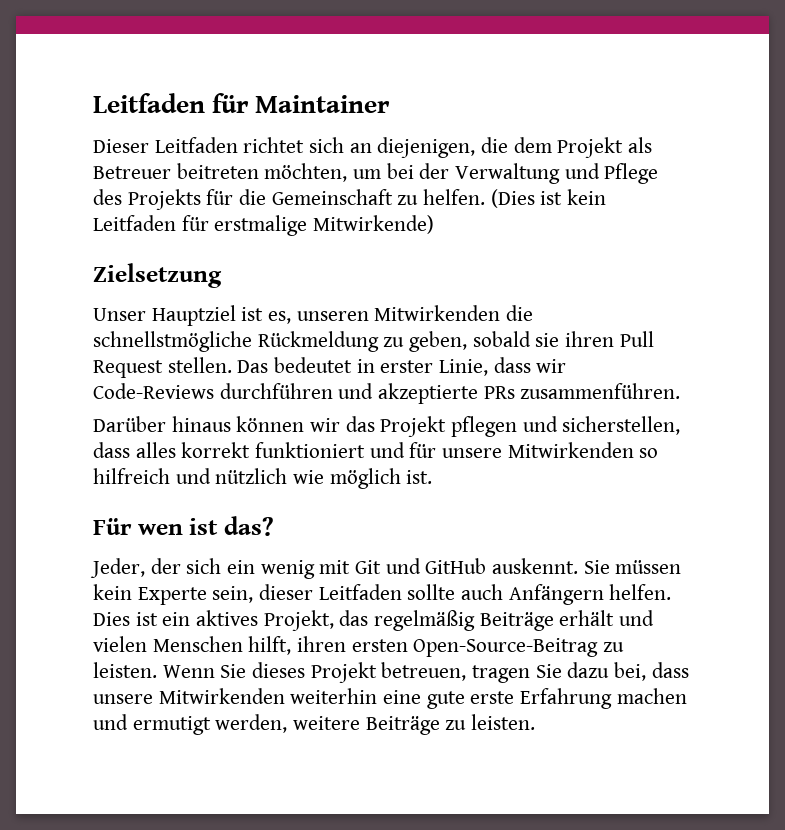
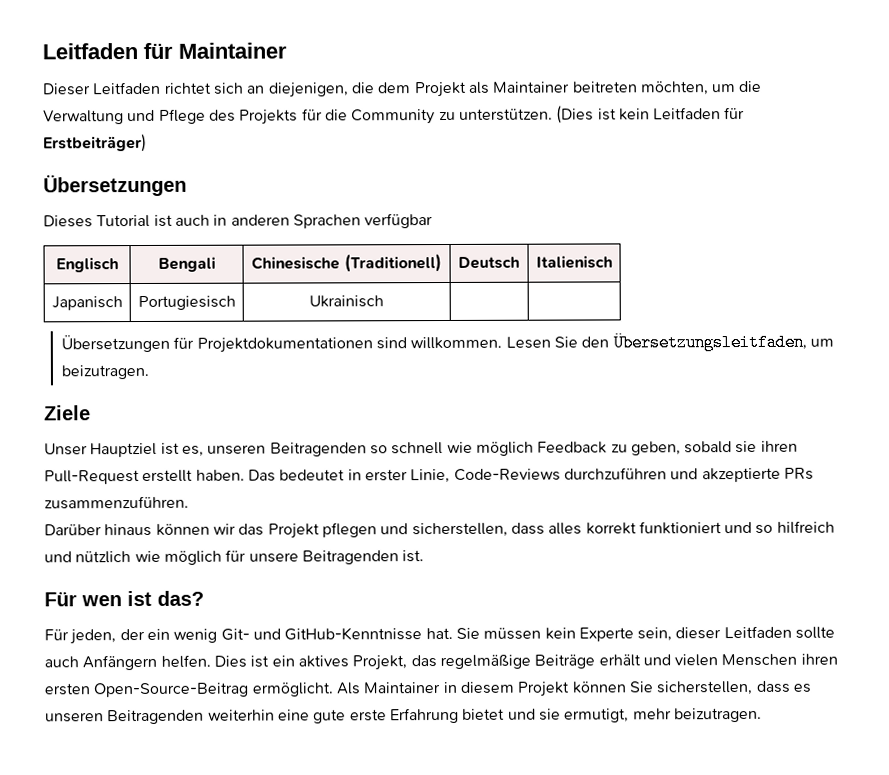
[93,166,171,179] Betreuer -> [492,81,571,93] Maintainer
[386,163,450,179] bei der -> [738,80,763,93] die
[271,189,486,205] Gemeinschaft zu helfen. -> [351,108,553,125] Community zu unterstützen.
[214,215,435,236] [93,263,222,288] erstmalige Mitwirkende) // Zielsetzung -> [43,133,147,153] [43,174,187,197] [43,213,434,229] [55,257,119,273] [157,256,216,272] [251,254,442,273] [458,256,520,269] [535,255,613,269] [51,296,123,311] [137,295,236,311] [309,295,384,308] [61,332,834,353] [61,364,150,380] [44,405,91,421] Erstbeiträger) // Übersetzungen // Dieses Tutorial ist auch in anderen Sprachen verfügbar // Englisch | Bengali | Chinesische (Traditionell) | Deutsch | Italienisch // Japanisch | Portugiesisch | Ukrainisch | | // Übersetzungen für Projektdokumentationen sind willkommen. Lesen Sie den Übersetzungsleitfaden, um beizutragen. // Ziele
[374,305,534,321] [93,331,379,352] Mitwirkenden die schnellstmögliche Rückmeldung -> [269,441,608,457] Beitragenden so schnell wie möglich Feedback
[619,331,654,347] [93,357,232,378] Pull Request stellen. -> [44,469,245,485] Pull-Request erstellt haben.
[493,357,567,373] [93,383,333,399] dass wir Code-Reviews durchführen -> [453,467,667,481] Code-Reviews durchzuführen
[520,383,681,399] zusammenführen. -> [44,495,189,510] zusammenzuführen.
[409,442,634,458] für unsere Mitwirkenden -> (753, 527) none
(401, 478) none -> [225,549,399,565] für unsere Beitragenden
[90,558,579,579] Jeder, der sich ein wenig mit Git und GitHub auskennt. -> [44,627,453,645] Für jeden, der ein wenig Git- und GitHub-Kenntnisse hat.
[374,610,476,631] regelmäßig -> [439,654,531,670] regelmäßige
[248,636,292,655] hilft, -> (798, 660) none
[603,642,625,652] [93,662,689,683] [93,688,285,704] zu leisten. Wenn Sie dieses Projekt betreuen, tragen Sie dazu bei, dass unsere Mitwirkenden -> [251,680,812,697] [45,709,205,725] ermöglicht. Als Maintainer in diesem Projekt können Sie sicherstellen, dass es unseren Beitragenden
[616,688,687,704] [93,714,536,735] machen und ermutigt werden, weitere Beiträge zu leisten. -> [462,707,762,723] bietet und sie ermutigt, mehr beizutragen.

